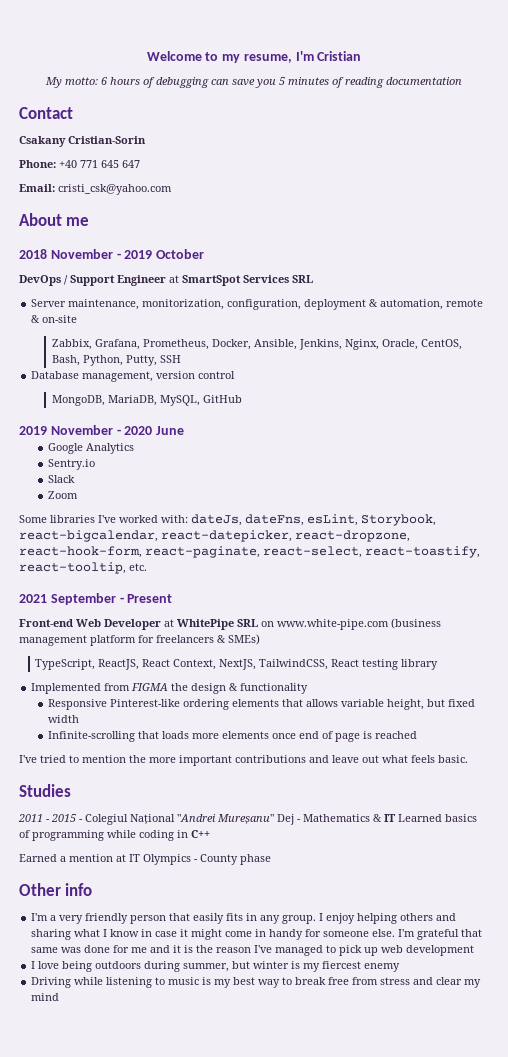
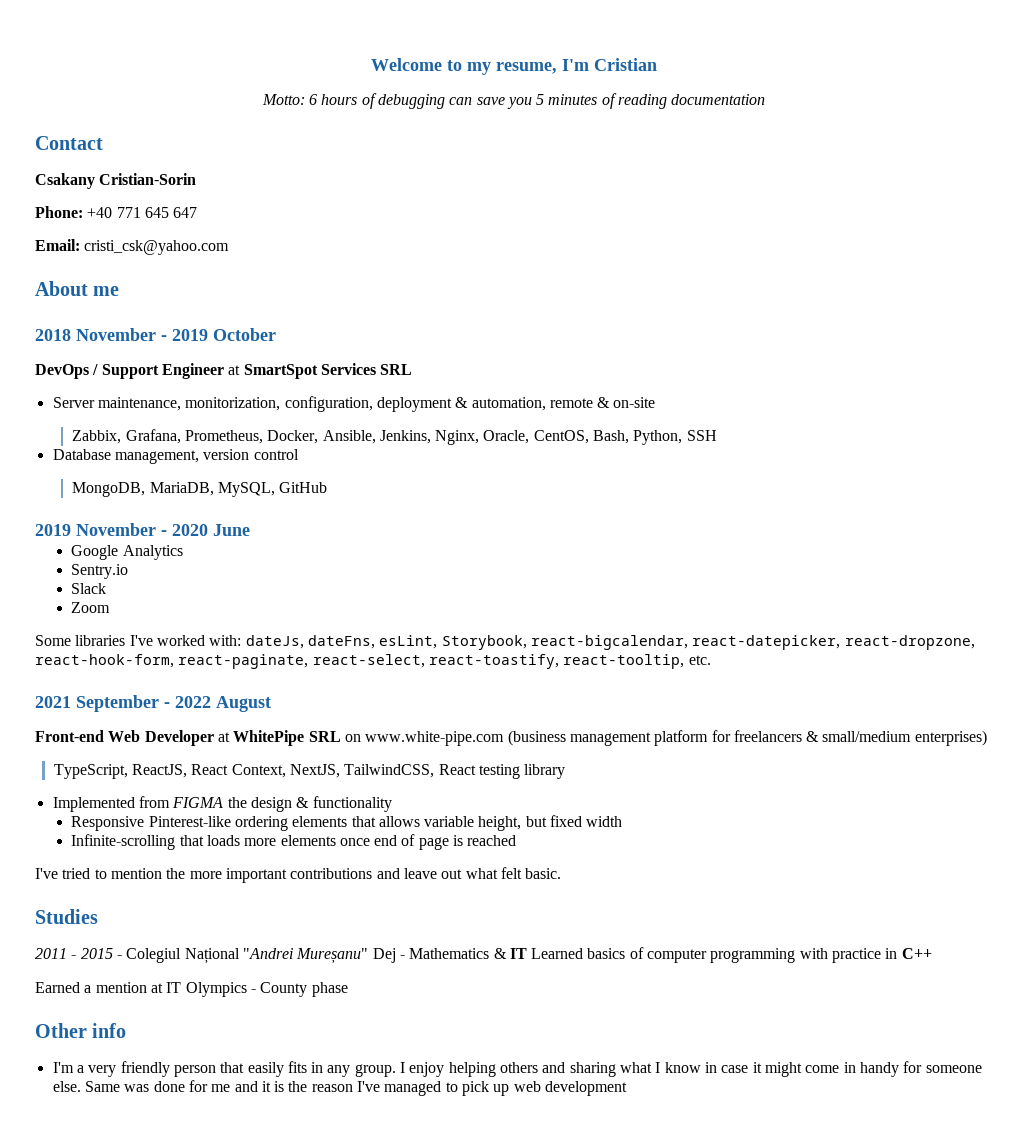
[45,77,98,88] My motto: -> [261,94,305,105] Motto:
[125,355,157,366] Putty, -> (683, 437) none
[127,594,173,603] Present -> [175,696,271,712] 2022 August
[228,634,260,645] SMEs) -> [822,730,987,746] small/medium enterprises)
[411,755,435,763] feels -> [500,867,522,879] felt
[32,830,174,841] programming while coding -> [647,948,882,963] computer programming with practice
[398,929,483,940] [31,947,59,953] I'm grateful that same -> [84,1081,120,1092] Same
[31,961,401,972] [31,977,482,988] [31,993,60,1001] // I love being outdoors during summer, but winter is my fiercest enemy // Driving while listening to music is my best way to break free from stress and clear my mind -> (628, 1088) none

